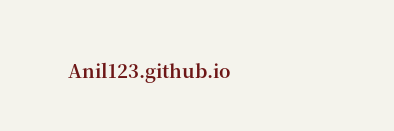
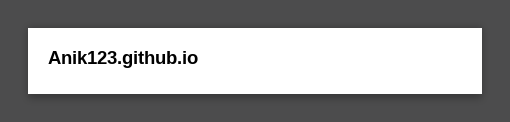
[68,62,231,83] Anil123.github.io -> [48,51,198,68] Anik123.github.io

